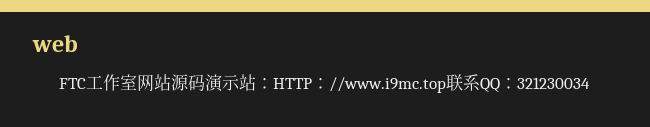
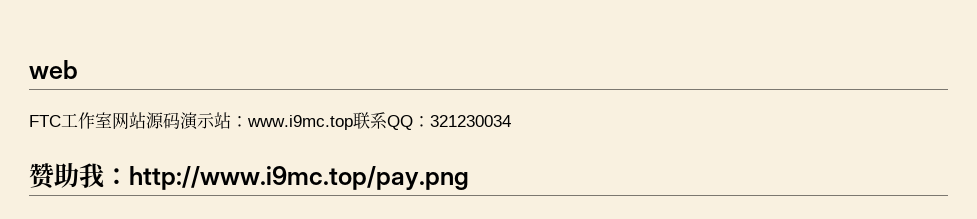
[272,77,446,93] HTTP：//www.i9mc.top -> [247,115,353,130] www.i9mc.top
(590, 83) none -> [29,163,469,190] // 赞助我：http://www.i9mc.top/pay.png

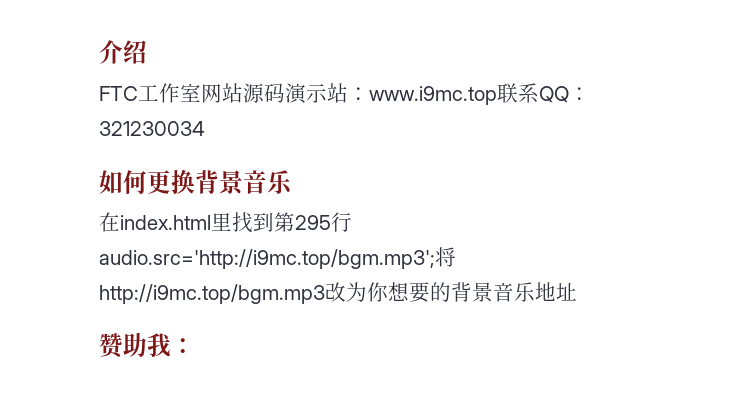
[29,60,78,79] web -> [99,40,147,64] 介绍
(511, 121) none -> [99,169,293,195] [99,212,352,233] [99,247,456,269] [99,282,577,304] // 如何更换背景音乐 // 在index.html里找到第295行audio.src='http://i9mc.top/bgm.mp3';将http://i9mc.top/bgm.mp3改为你想要的背景音乐地址
[129,166,469,190] http://www.i9mc.top/pay.png -> (195, 346) none

